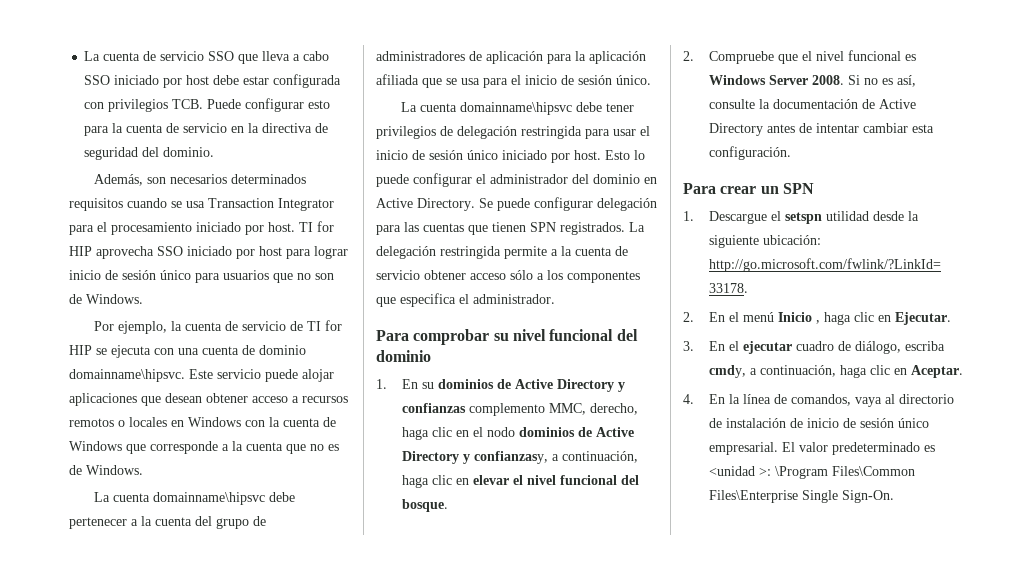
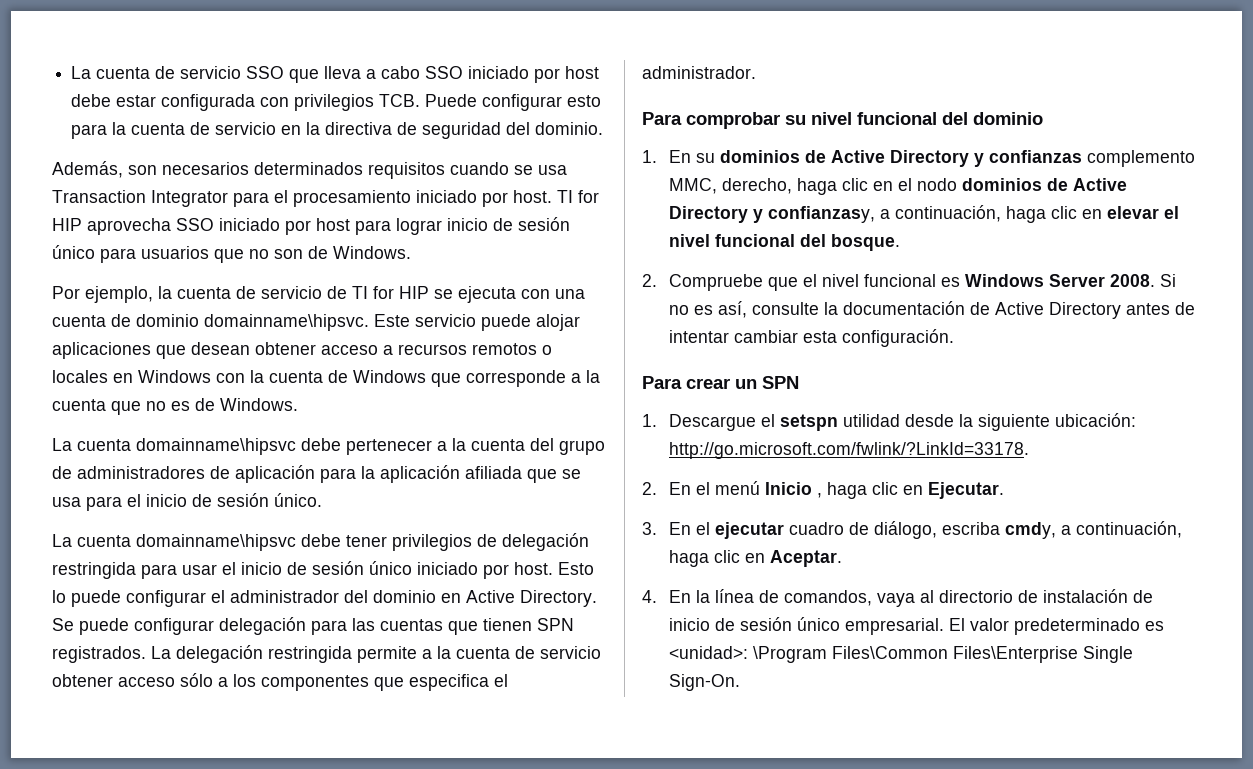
[709,466,772,476] <unidad >: -> [668,646,748,659] <unidad>:

